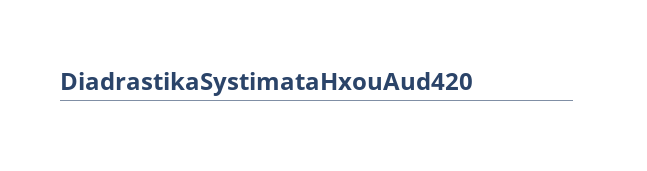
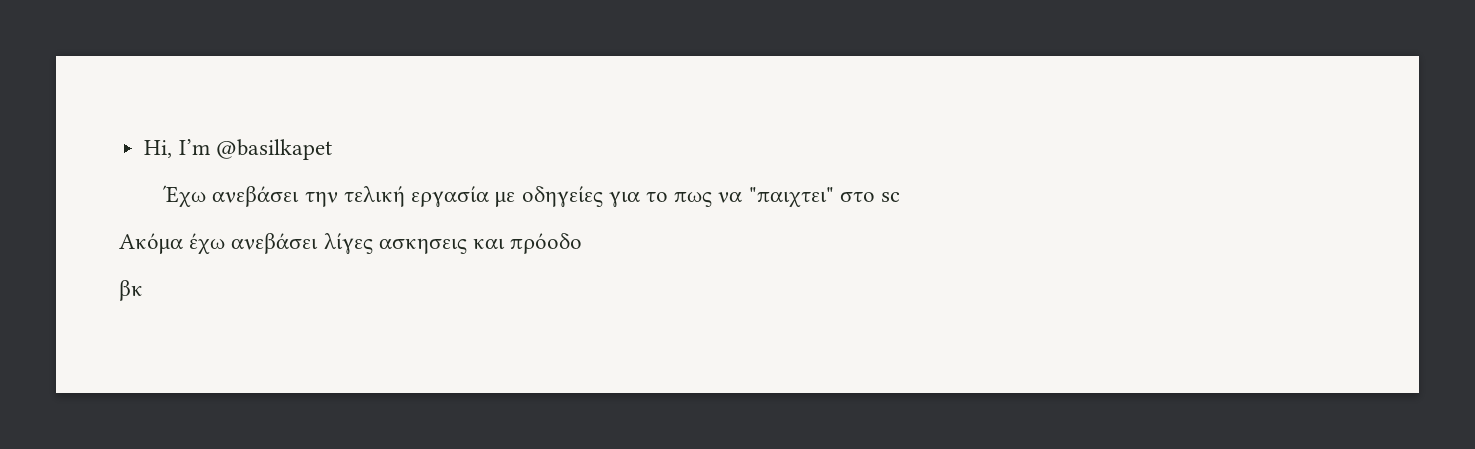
[60,72,473,96] DiadrastikaSystimataHxouAud420 -> [144,139,332,160] [163,185,901,208] [119,233,583,255] [119,280,143,301] Hi, I’m @basilkapet // Έχω ανεβάσει την τελική εργασία με οδηγείες για το πως να "παιχτει" στο sc // Aκόμα έχω ανεβάσει λίγες ασκησεις και πρόοδο // βκ

